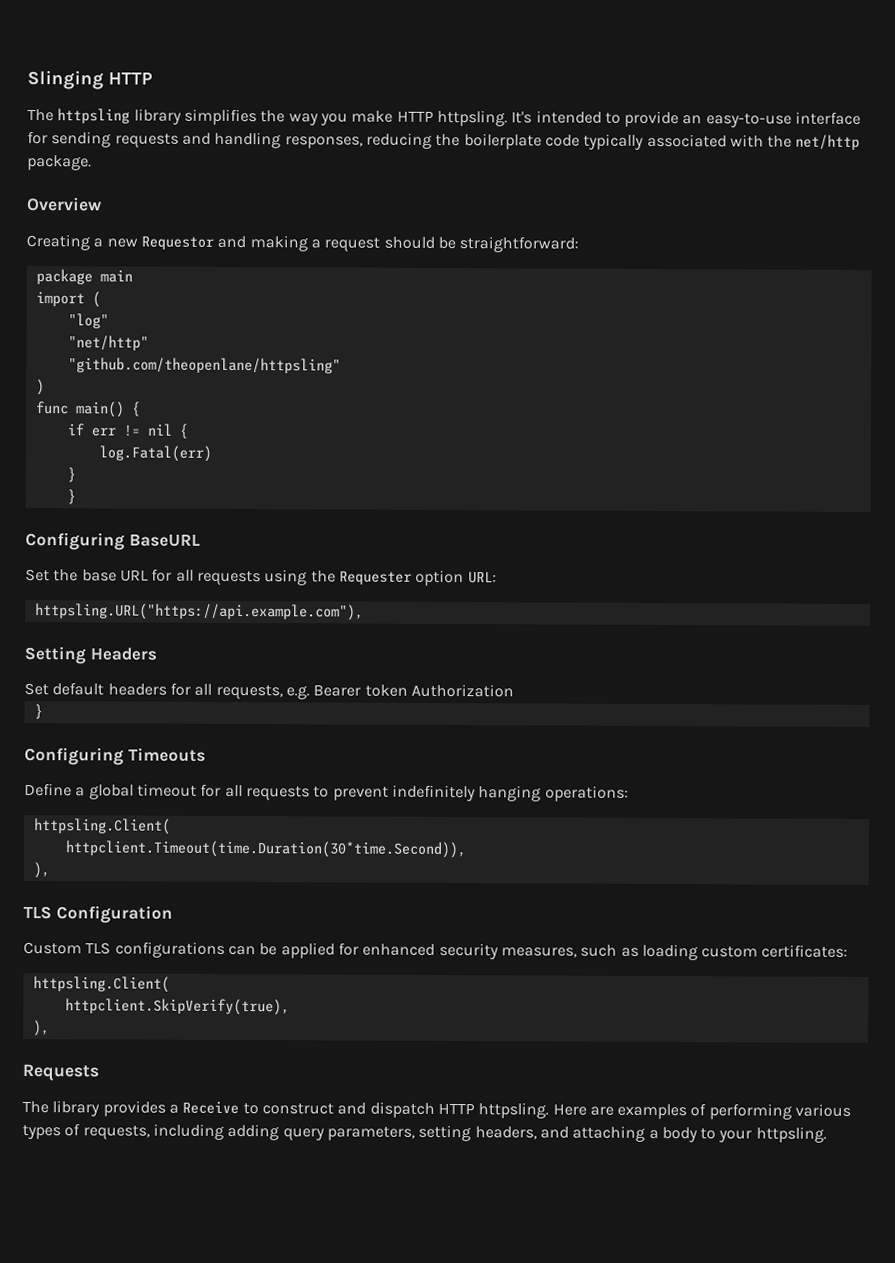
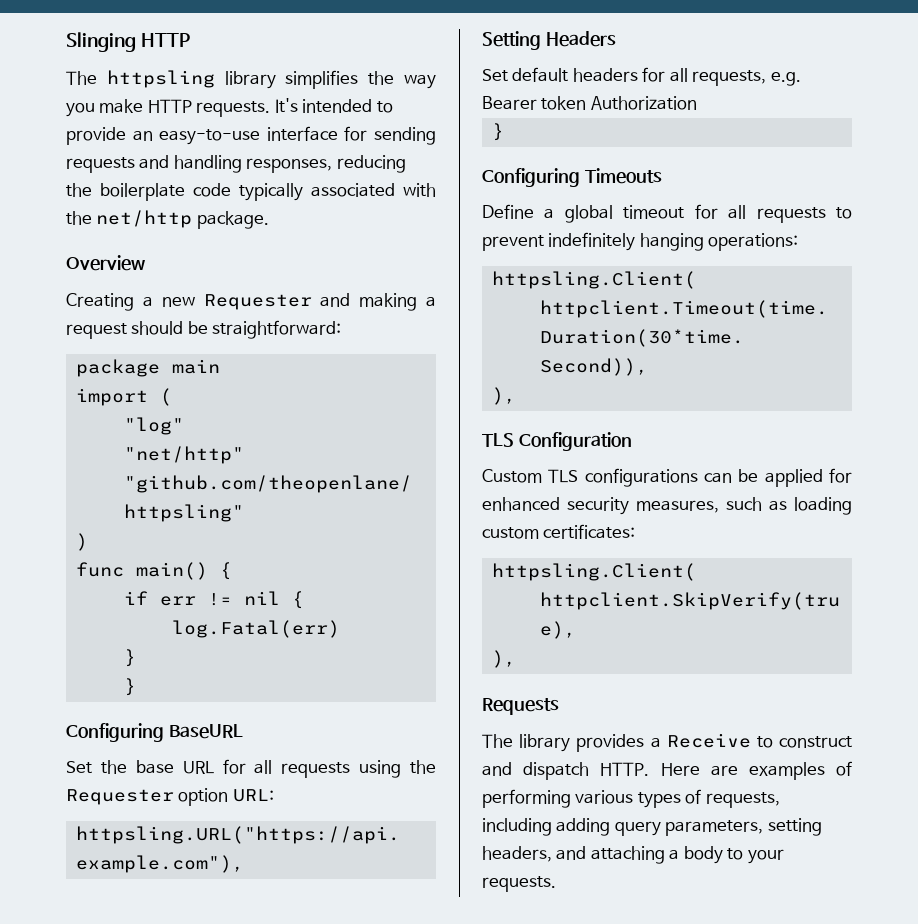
[436,109,508,127] httpsling. -> [196,101,271,117] requests.
[140,235,214,250] Requestor -> [203,294,312,310] Requester
[437,1102,550,1119] HTTP httpsling. -> [600,762,650,776] HTTP.
[755,1126,827,1143] httpsling. -> [482,876,556,892] requests.

